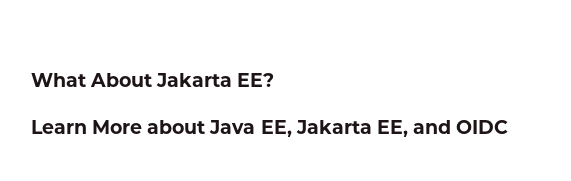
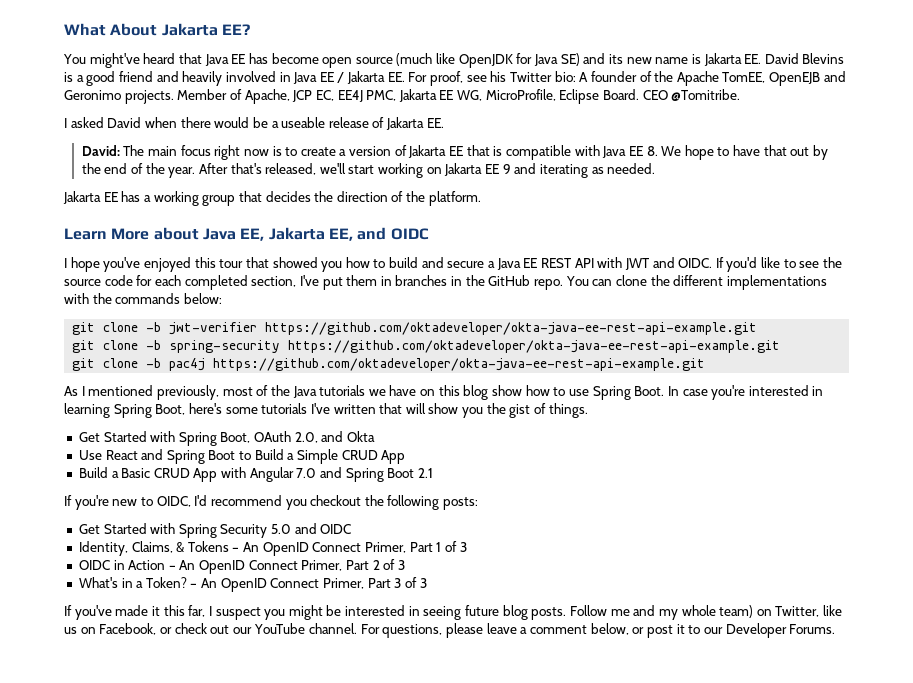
(275, 80) none -> [63,53,845,68] [64,71,846,86] [64,89,741,104] [64,117,444,130] [81,145,829,160] [81,163,656,178] [63,191,481,206] // You might've heard that Java EE has become open source (much like OpenJDK for Java SE) and its new name is Jakarta EE. David Blevins is a good friend and heavily involved in Java EE / Jakarta EE. For proof, see his Twitter bio: A founder of the Apache TomEE, OpenEJB and Geronimo projects. Member of Apache, JCP EC, EE4J PMC, Jakarta EE WG, MicroProfile, Eclipse Board. CEO @Tomitribe. // I asked David when there would be a useable release of Jakarta EE. // David: The main focus right now is to create a version of Jakarta EE that is compatible with Java EE 8. We hope to have that out by the end of the year. After that's released, we'll start working on Jakarta EE 9 and iterating as needed. // Jakarta EE has a working group that decides the direction of the platform.
(509, 127) none -> [64,257,843,272] [64,275,827,290] [64,293,222,304] [72,322,758,335] [72,340,781,353] [72,358,706,371] [64,385,824,400] [64,403,588,418] [78,431,376,446] [78,449,406,464] [78,467,433,482] [64,495,479,510] [78,523,352,538] [78,541,467,556] [78,559,405,574] [78,577,427,592] [64,605,843,620] [64,623,836,638] // I hope you've enjoyed this tour that showed you how to build and secure a Java EE REST API with JWT and OIDC. If you'd like to see the source code for each completed section, I've put them in branches in the GitHub repo. You can clone the different implementations with the commands below: // git clone -b jwt-verifier https://github.com/oktadeveloper/okta-java-ee-rest-api-example.git // git clone -b spring-security https://github.com/oktadeveloper/okta-java-ee-rest-api-example.git // git clone -b pac4j https://github.com/oktadeveloper/okta-java-ee-rest-api-example.git // As I mentioned previously, most of the Java tutorials we have on this blog show how to use Spring Boot. In case you're interested in learning Spring Boot, here's some tutorials I've written that will show you the gist of things. // Get Started with Spring Boot, OAuth 2.0, and Okta // Use React and Spring Boot to Build a Simple CRUD App // Build a Basic CRUD App with Angular 7.0 and Spring Boot 2.1 // If you're new to OIDC, I'd recommend you checkout the following posts: // Get Started with Spring Security 5.0 and OIDC // Identity, Claims, & Tokens – An OpenID Connect Primer, Part 1 of 3 // OIDC in Action – An OpenID Connect Primer, Part 2 of 3 // What's in a Token? – An OpenID Connect Primer, Part 3 of 3 // If you've made it this far, I suspect you might be interested in seeing future blog posts. Follow me and my whole team) on Twitter, like us on Facebook, or check out our YouTube channel. For questions, please leave a comment below, or post it to our Developer Forums.

